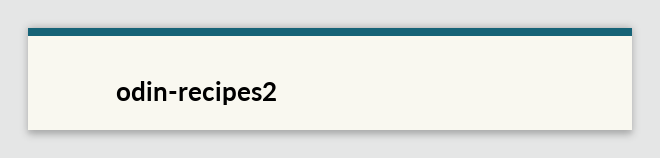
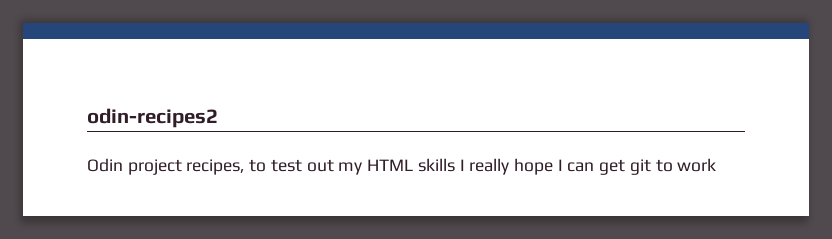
(277, 93) none -> [87,158,717,175] // Odin project recipes, to test out my HTML skills I really hope I can get git to work

